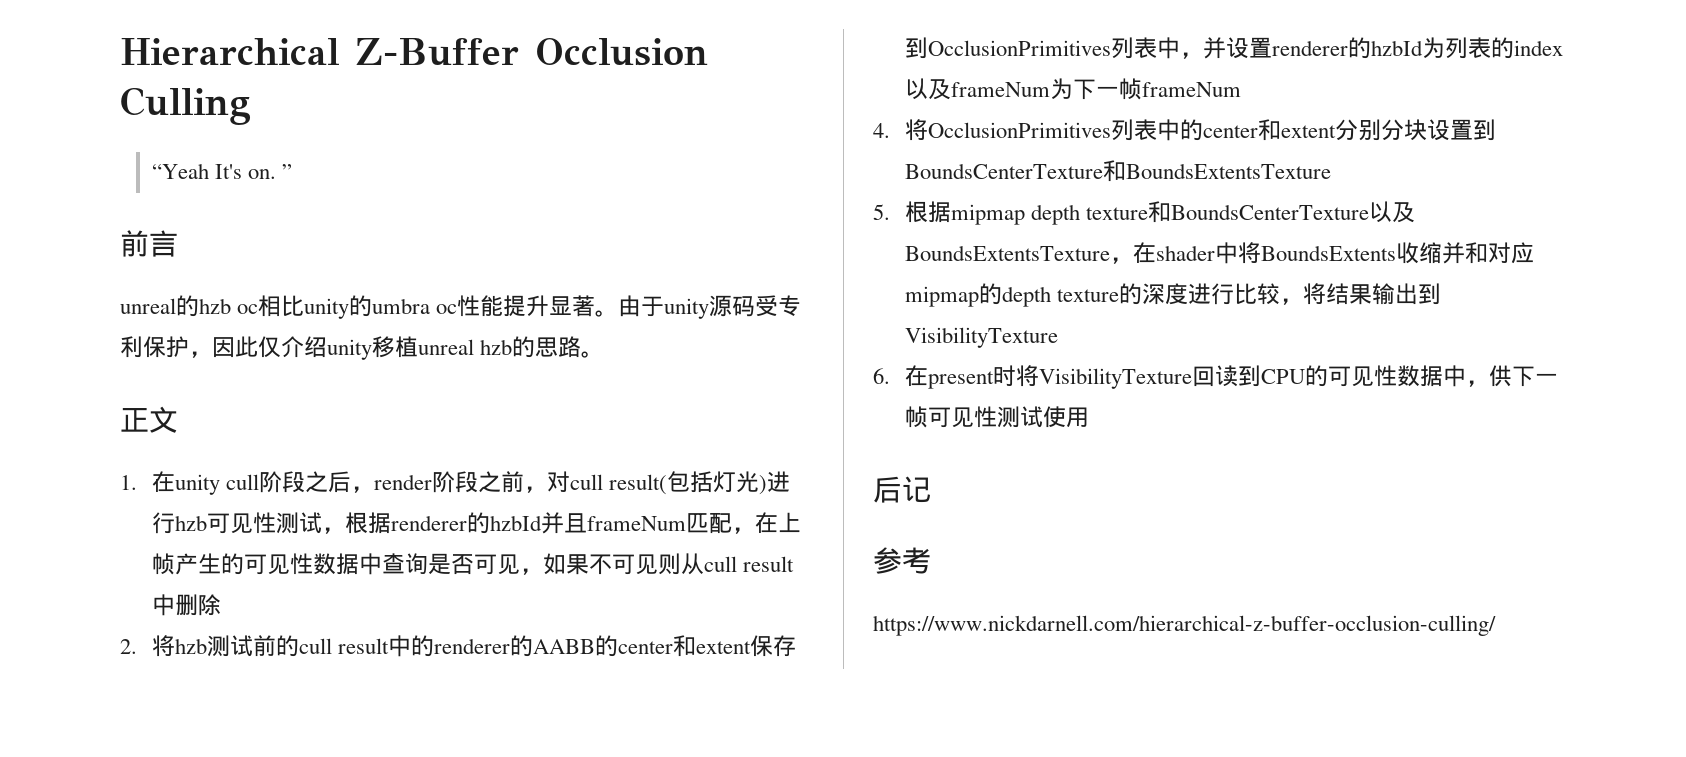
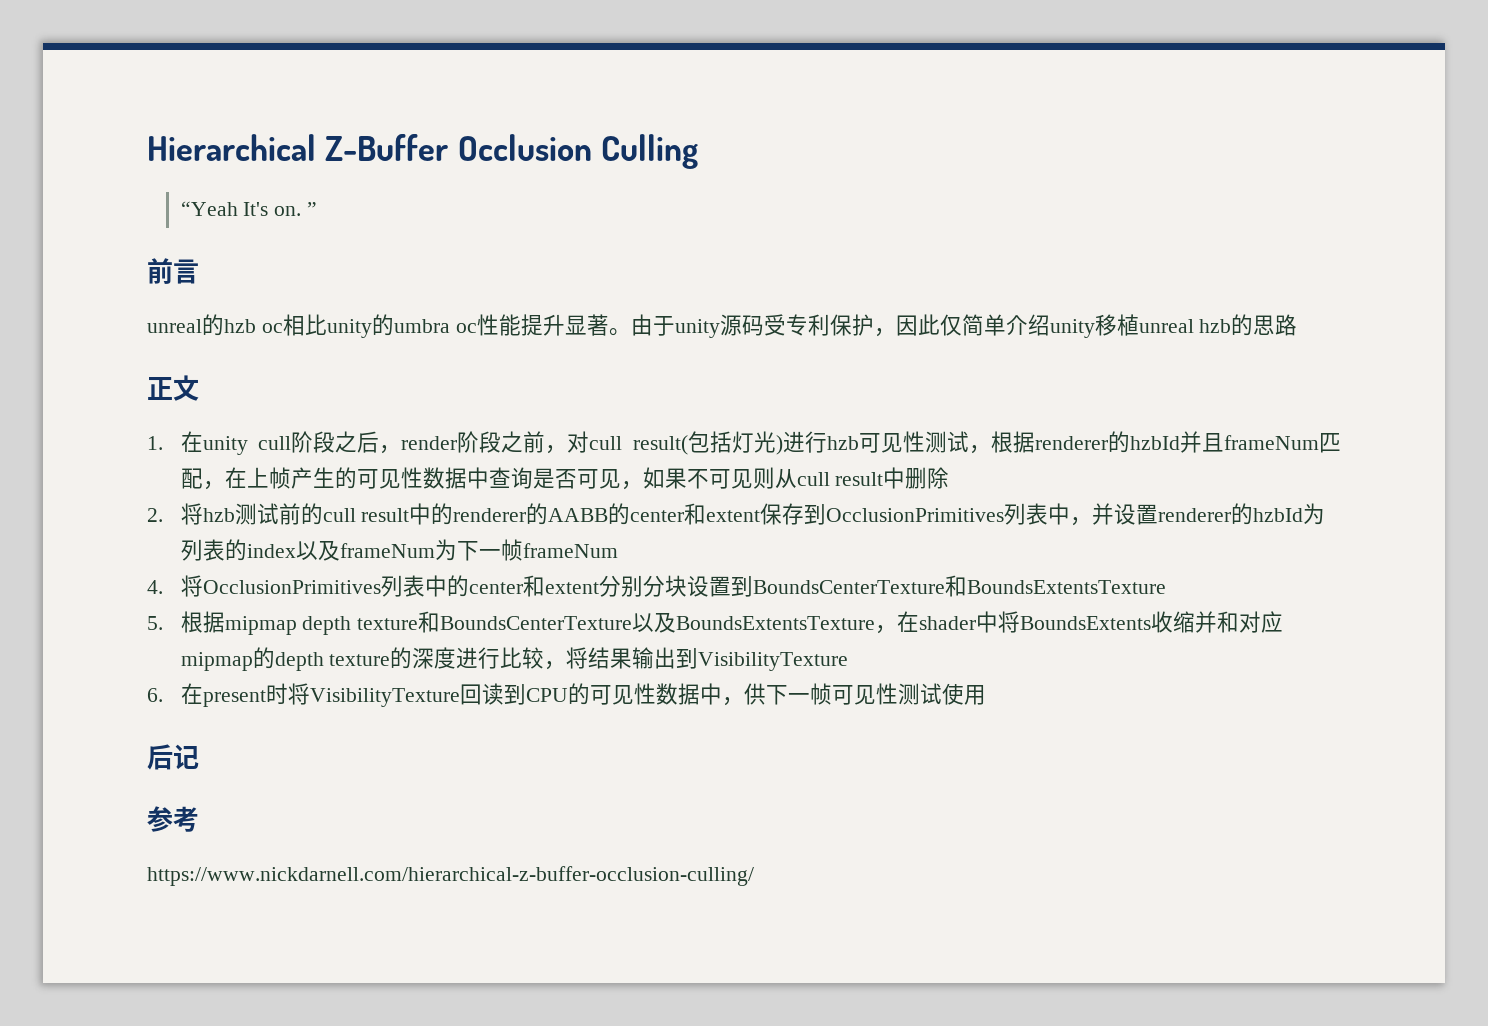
(281, 347) none -> [961,314,1006,336] 简单
[581,351,605,358] 。 -> (1298, 325) none

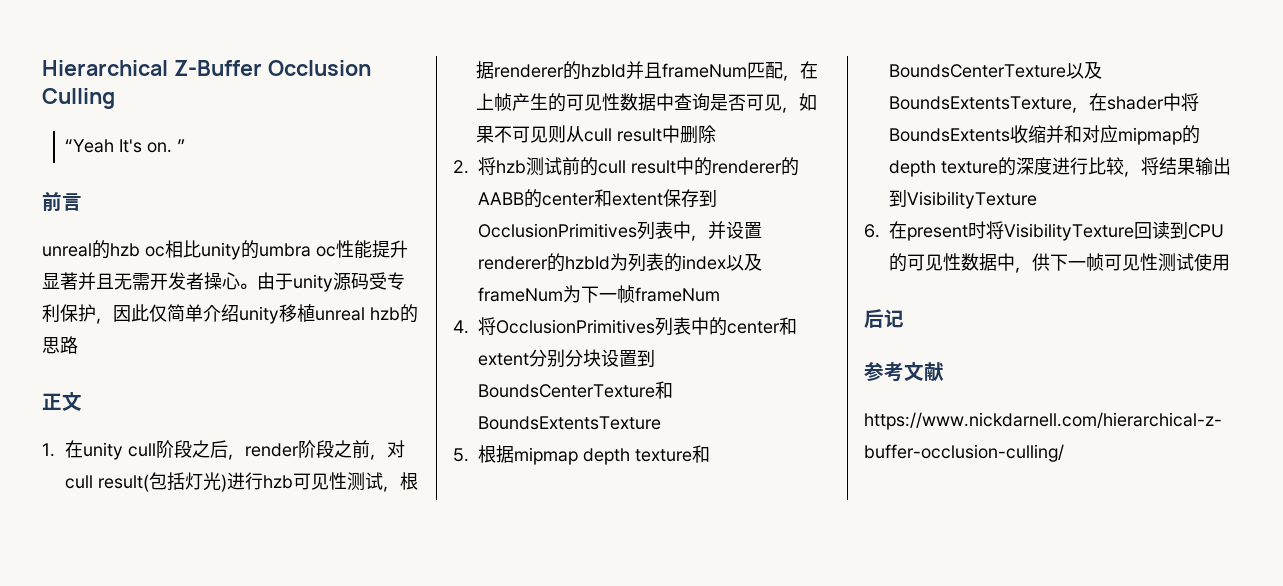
(609, 325) none -> [78,272,240,290] 并且无需开发者操心
(199, 819) none -> [904,362,944,381] 文献

